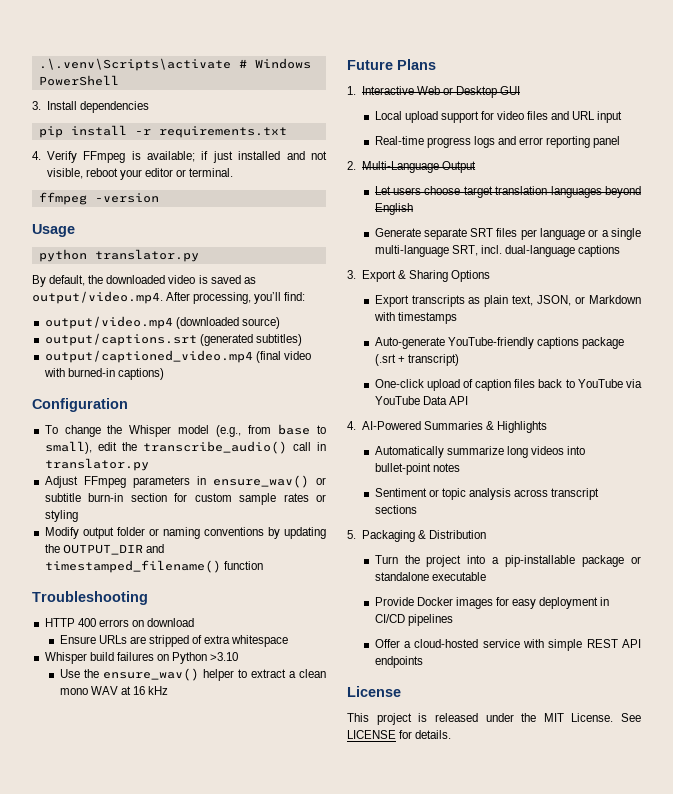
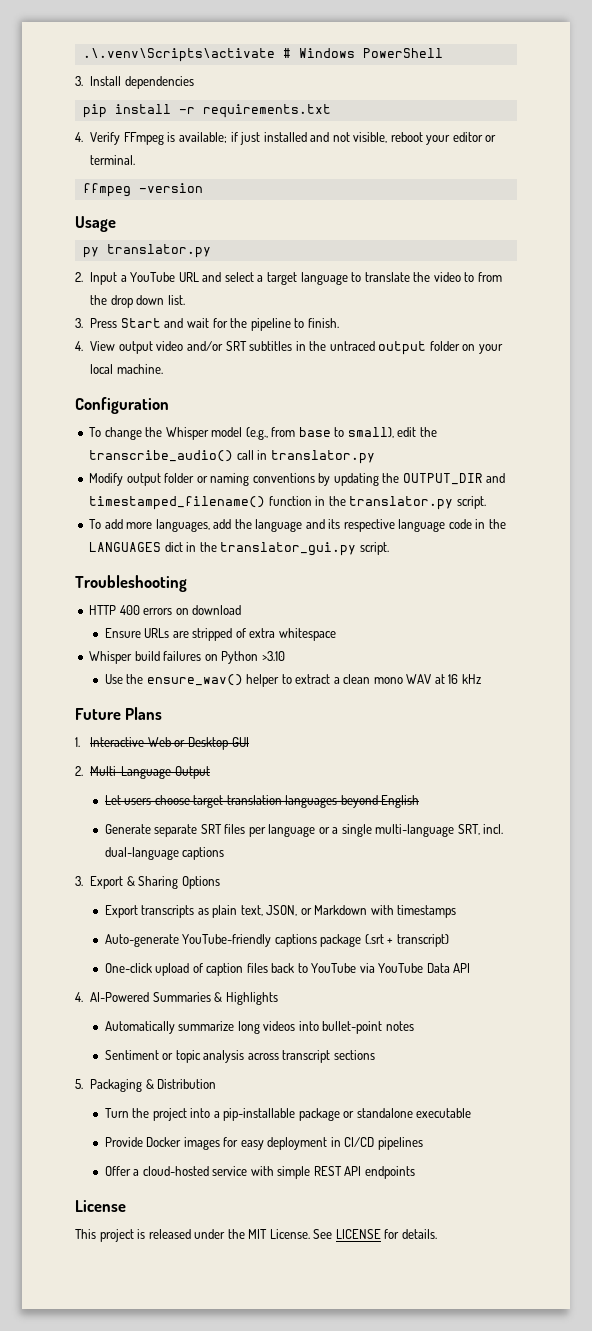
[38,249,199,262] [32,275,256,287] [32,291,306,304] [44,316,280,329] [44,333,302,346] [44,350,311,363] [43,368,164,380] python translator.py // By default, the downloaded video is saved as output/video.mp4. After processing, you’ll find: // output/video.mp4 (downloaded source) // output/captions.srt (generated subtitles) // output/captioned_video.mp4 (final video with burned-in captions) -> [82,244,211,258] [75,272,502,285] [90,295,185,308] [75,318,339,331] [75,341,503,355] [90,364,163,374] py translator.py // 2. Input a YouTube URL and select a target language to translate the video to from the drop down list. // 3. Press Start and wait for the pipeline to finish. // 4. View output video and/or SRT subtitles in the untraced output folder on your local machine.
[44,475,326,488] [44,493,327,505] [44,510,78,522] // Adjust FFmpeg parameters in ensure_wav() or subtitle burn-in section for custom sample rates or styling -> (375, 457) none
(263, 565) none -> [315,496,486,510] [89,519,506,532] [89,542,389,556] in the translator.py script. // To add more languages, add the language and its respective language code in the LANGUAGES dict in the translator_gui.py script.
[374,111,623,123] [374,136,621,148] // Local upload support for video files and URL input // Real-time progress logs and error reporting panel -> (249, 742) none

